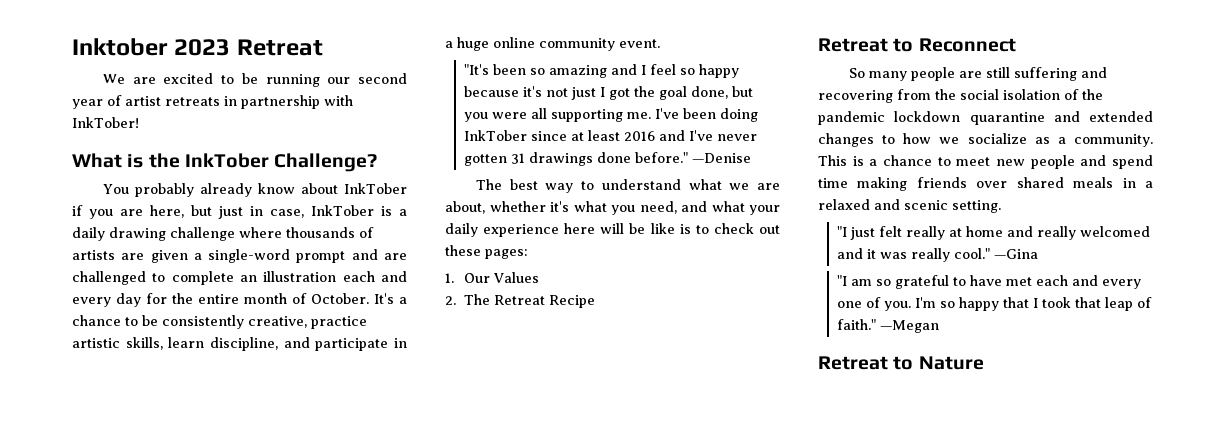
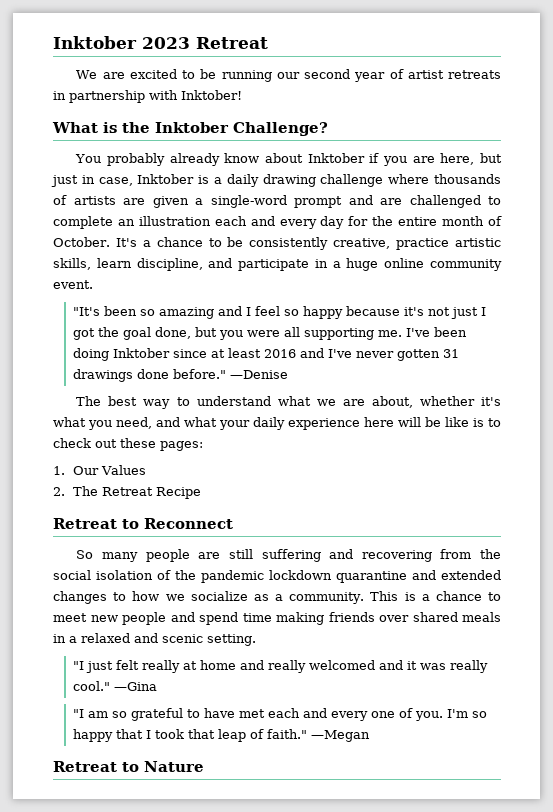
[72,117,139,128] InkTober! -> [181,90,242,100] Inktober!
[184,153,269,168] InkTober -> [155,122,229,133] Inktober
[344,183,408,194] InkTober -> [307,153,365,163] Inktober
[311,205,375,216] InkTober -> [137,174,195,184] Inktober
[463,130,527,141] InkTober -> [112,348,170,358] Inktober

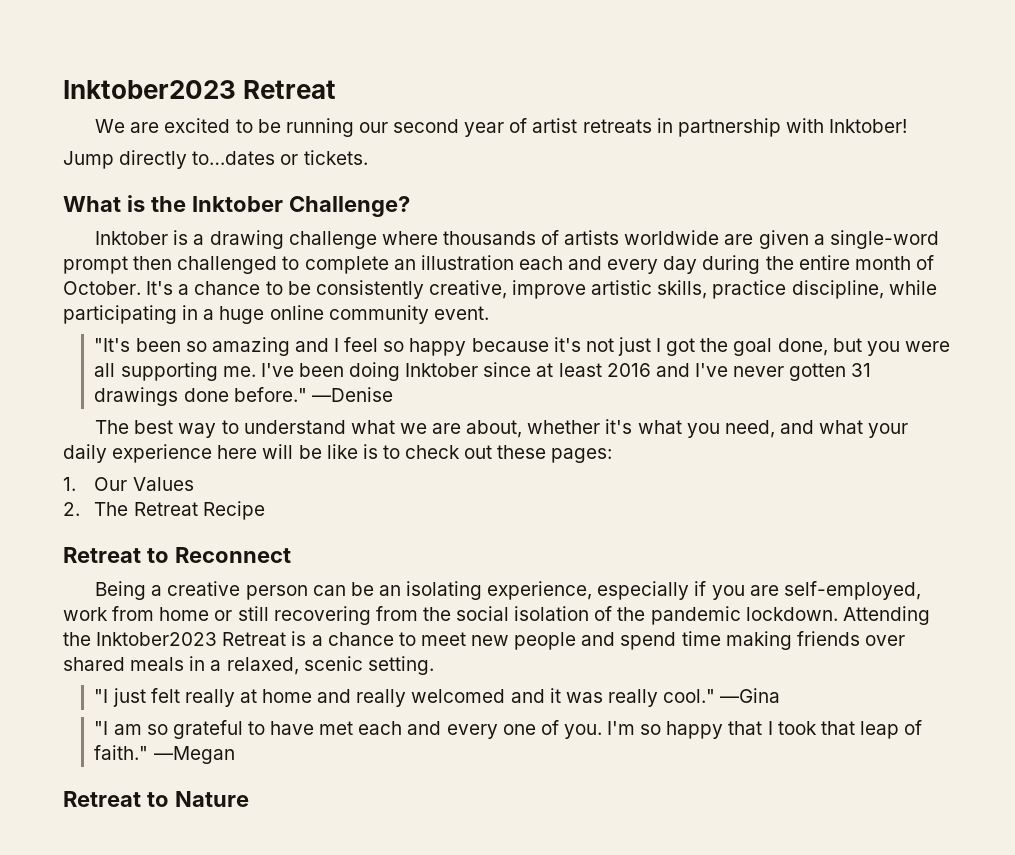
[53,36,190,49] Inktober 2023 -> [63,80,236,99] Inktober2023
(242, 95) none -> [63,150,368,169] // Jump directly to…dates or tickets.
[75,153,502,166] [51,175,133,187] You probably already know about Inktober if you are here, but just in case, -> (410, 206) none
[226,174,259,187] daily -> (205, 239) none
(116, 200) none -> [624,230,720,245] worldwide
[348,195,402,205] and are -> [133,256,173,270] then
[348,216,369,226] for -> [702,255,761,274] during
[396,238,450,250] practice -> [512,280,587,299] improve
[96,258,310,271] learn discipline, and participate -> [712,280,937,299] [63,305,177,324] practice discipline, while participating
[76,549,354,562] So many people are still suffering and -> [95,581,921,600] [63,606,269,621] Being a creative person can be an isolating experience, especially if you are self-employed, work from home or still
[269,570,501,583] [53,591,399,604] lockdown quarantine and extended changes to how we socialize as a community. This -> [745,606,930,625] [63,632,287,646] lockdown. Attending the Inktober2023 Retreat
[81,633,158,643] relaxed and -> [226,657,299,675] relaxed,

